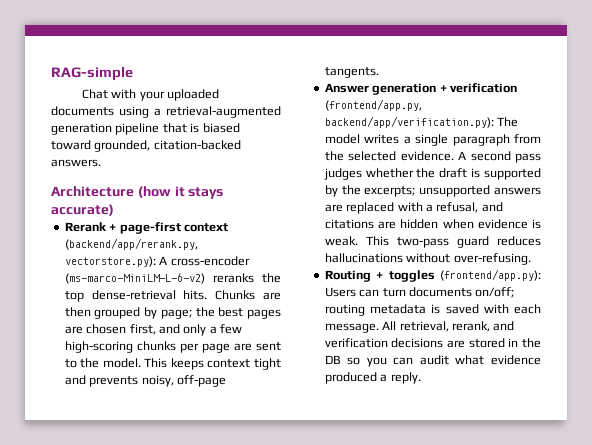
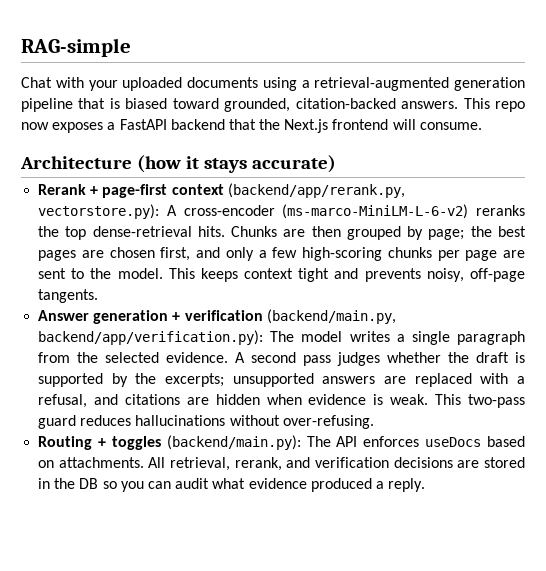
(101, 163) none -> [463,98,525,112] [21,119,482,133] This repo now exposes a FastAPI backend that the Next.js frontend will consume.
[324,99,422,111] (frontend/app.py, -> [266,309,396,324] (backend/main.py,
[440,269,541,281] [324,287,515,298] [324,304,541,316] [324,323,379,333] (frontend/app.py): Users can turn documents on/off; routing metadata is saved with each message. -> [166,435,525,450] [38,457,144,468] (backend/main.py): The API enforces useDocs based on attachments.

